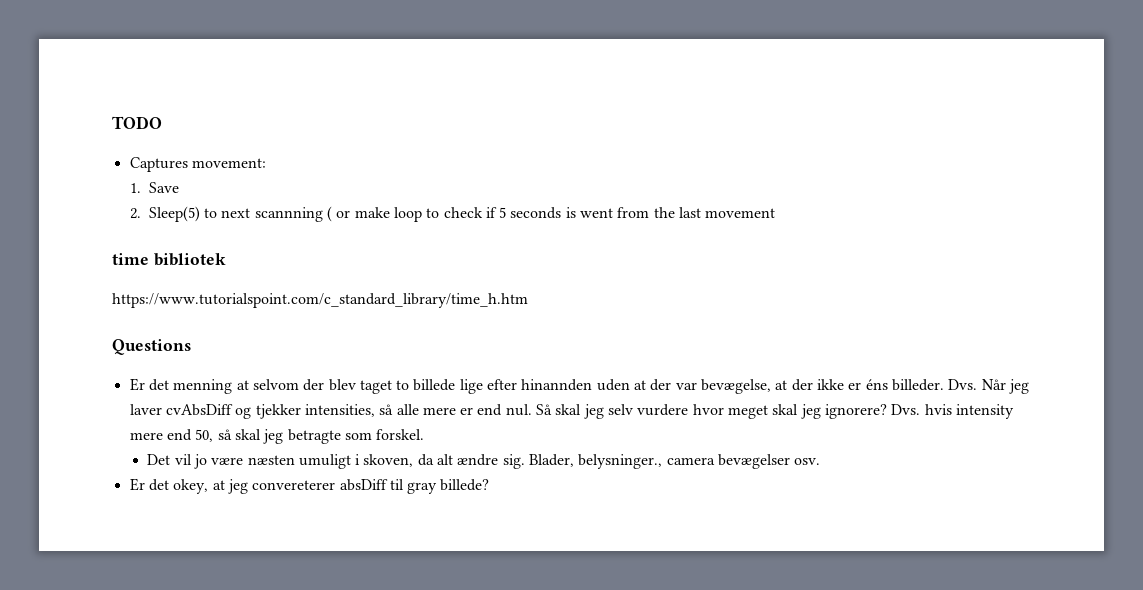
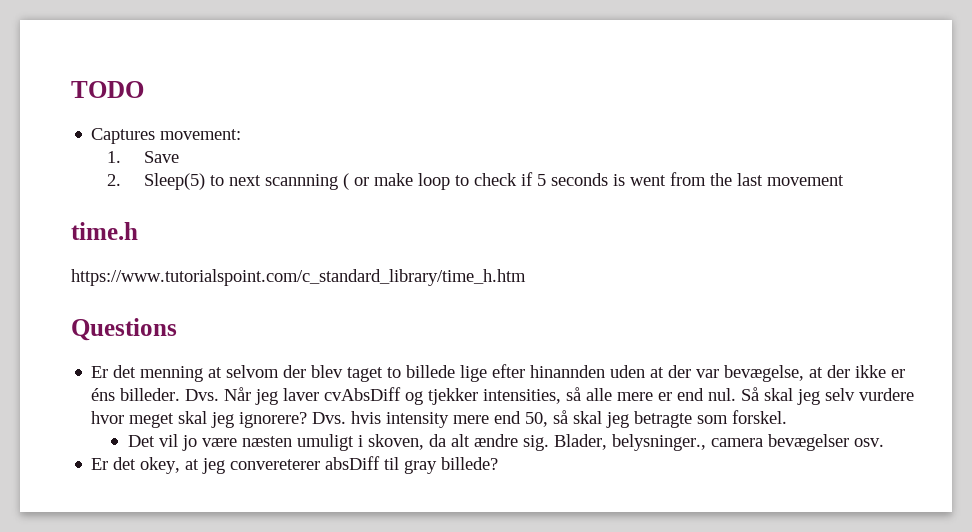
[112,253,226,266] time bibliotek -> [71,222,138,240] time.h

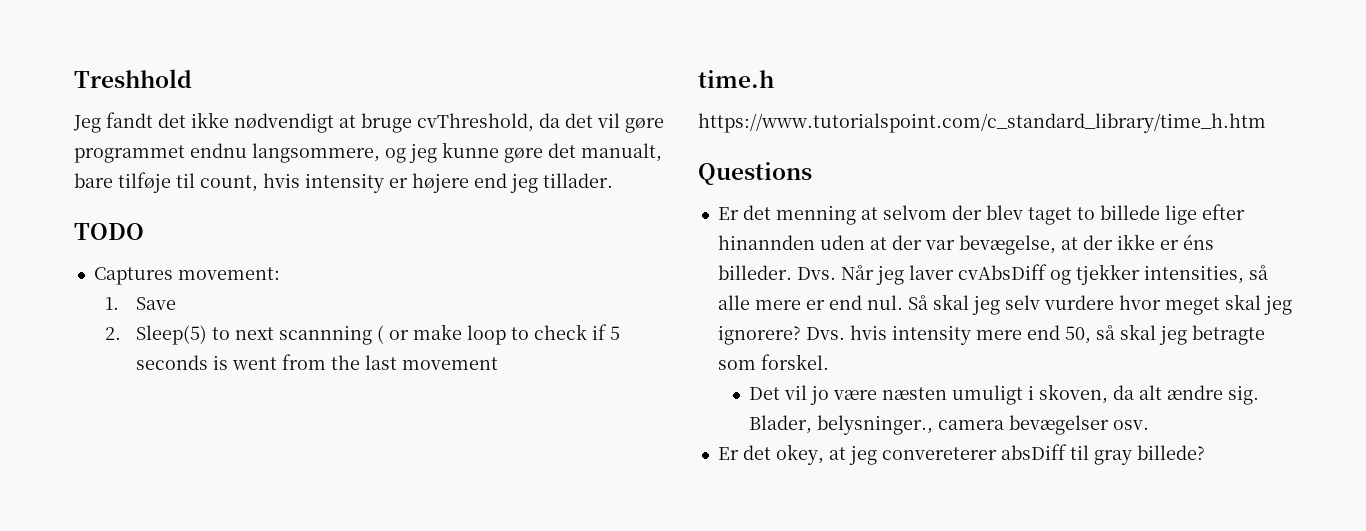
(71, 89) none -> [74,69,192,88] [73,112,664,133] [74,142,662,163] [74,172,613,193] Treshhold // Jeg fandt det ikke nødvendigt at bruge cvThreshold, da det vil gøre programmet endnu langsommere, og jeg kunne gøre det manualt, bare tilføje til count, hvis intensity er højere end jeg tillader. //

